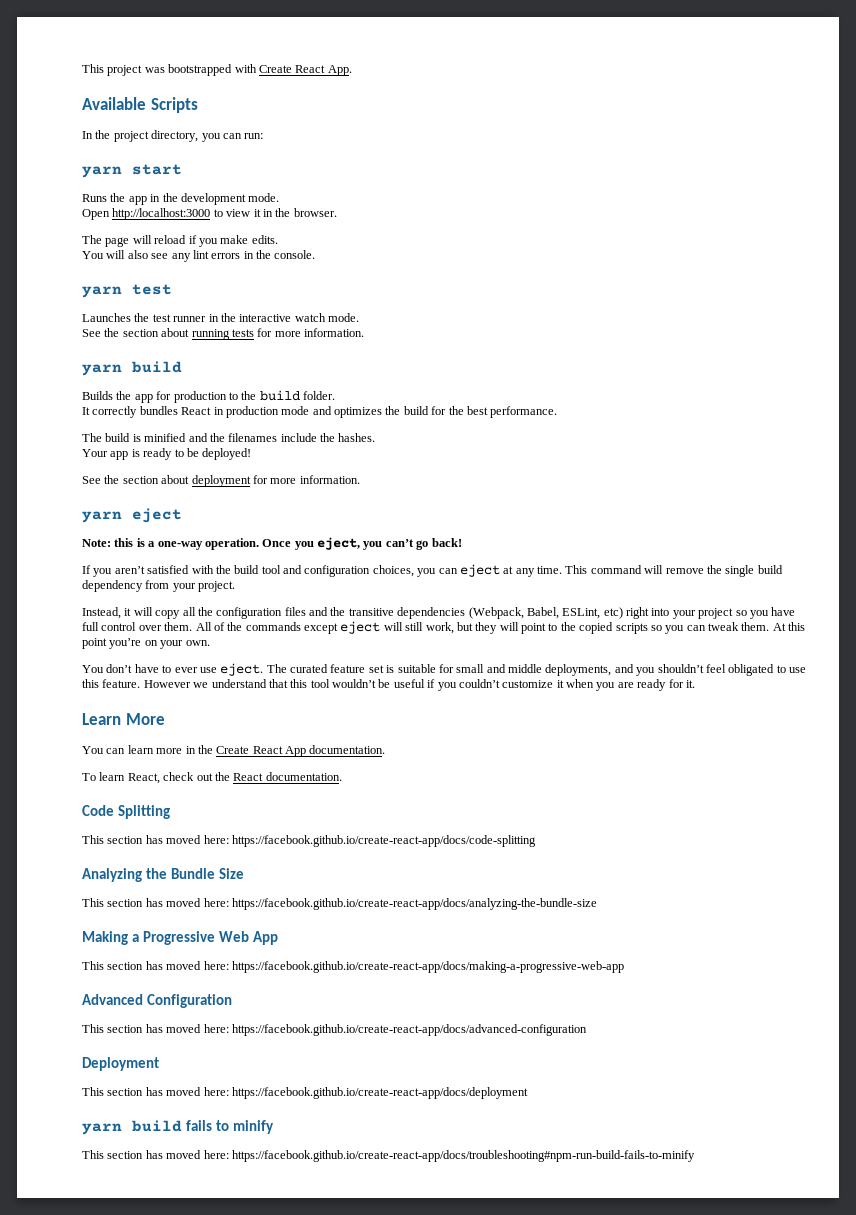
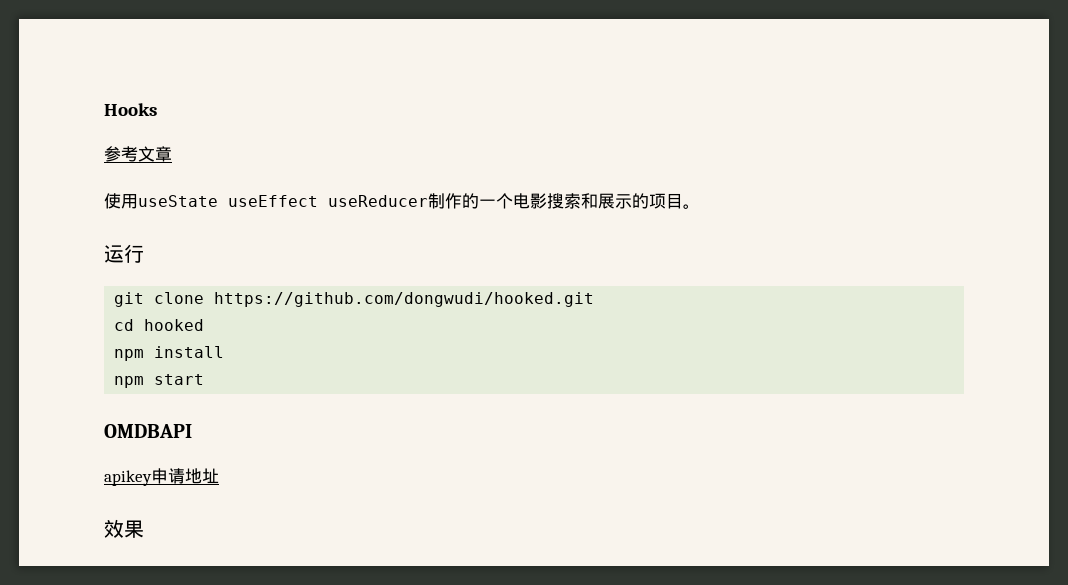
[82,64,352,76] [82,97,198,113] [82,130,264,142] [82,164,182,178] [82,193,280,205] [82,208,337,220] [82,235,278,247] [82,250,316,262] [82,284,172,298] [82,313,359,322] [82,328,364,340] [82,361,182,376] [82,390,335,403] [82,406,558,418] [82,433,376,442] [82,448,252,460] [82,475,360,487] [82,508,182,523] [82,537,462,550] [82,564,783,577] [82,580,236,592] [82,607,796,619] [82,621,806,634] [82,638,210,649] [82,663,806,676] [82,679,695,691] [82,713,165,725] [82,745,386,757] [82,772,342,784] [82,805,170,819] [82,835,536,847] [82,868,244,882] [82,898,597,910] [82,931,278,945] [82,961,624,973] [82,994,232,1008] [82,1024,587,1036] [82,1057,159,1071] [82,1087,528,1099] [82,1120,274,1135] [82,1150,695,1162] This project was bootstrapped with Create React App. // Available Scripts // In the project directory, you can run: // yarn start // Runs the app in the development mode. // Open http://localhost:3000 to view it in the browser. // The page will reload if you make edits. // You will also see any lint errors in the console. // yarn test // Launches the test runner in the interactive watch mode. // See the section about running tests for more information. // yarn build // Builds the app for production to the build folder. // It correctly bundles React in production mode and optimizes the build for the best performance. // The build is minified and the filenames include the hashes. // Your app is ready to be deployed! // See the section about deployment for more information. // yarn eject // Note: this is a one-way operation. Once you eject, you can’t go back! // If you aren’t satisfied with the build tool and configuration choices, you can eject at any time. This command will remove the single build dependency from your project. // Instead, it will copy all the configuration files and the transitive dependencies (Webpack, Babel, ESLint, etc) right into your project so you have full control over them. All of the commands except eject will still work, but they will point to the copied scripts so you can tweak them. At this point you’re on your own. // You don’t have to ever use eject. The curated feature set is suitable for small and middle deployments, and you shouldn’t feel obligated to use this feature. However we understand that this tool wouldn’t be useful if you couldn’t customize it when you are ready for it. // Learn More // You can learn more in the Create React App documentation. // To learn React, check out the React documentation. // Code Splitting // This section has moved here: https://facebook.github.io/create-react-app/docs/code-splitting // Analyzing the Bundle Size // This section has moved here: https://facebook.github.io/create-react-app/docs/analyzing-the-bundle-size // Making a Progressive Web App // This section has moved here: https://facebook.github.io/create-react-app/docs/making-a-progressive-web-app // Advanced Configuration // This section has moved here: https://facebook.github.io/create-react-app/docs/advanced-configuration // Deployment // This section has moved here: https://facebook.github.io/create-react-app/docs/deployment // yarn build fails to minify // This section has moved here: https://facebook.github.io/create-react-app/docs/troubleshooting#npm-run-build-fails-to-minify -> [104,103,157,116] [104,146,172,162] [104,193,700,209] [104,244,144,263] [114,292,595,307] [114,319,205,331] [114,346,225,361] [114,374,205,388] [104,424,192,438] [104,468,219,486] [104,519,144,538] Hooks // 参考文章 // 使用useState useEffect useReducer制作的一个电影搜索和展示的项目。 // 运行 // git clone https://github.com/dongwudi/hooked.git // cd hooked // npm install // npm start // OMDBAPI // apikey申请地址 // 效果

